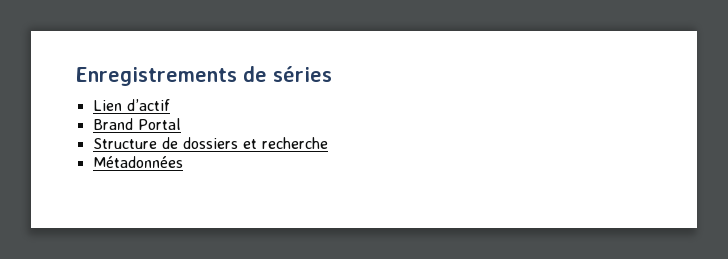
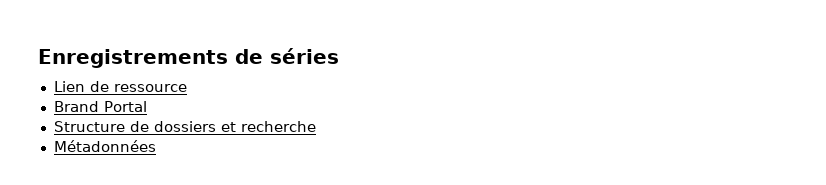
[126,99,170,111] d’actif -> [89,81,187,92] de ressource

